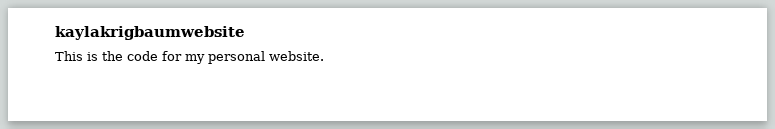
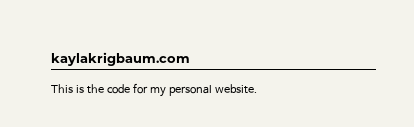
[55,26,245,40] kaylakrigbaumwebsite -> [51,52,190,66] kaylakrigbaum.com

